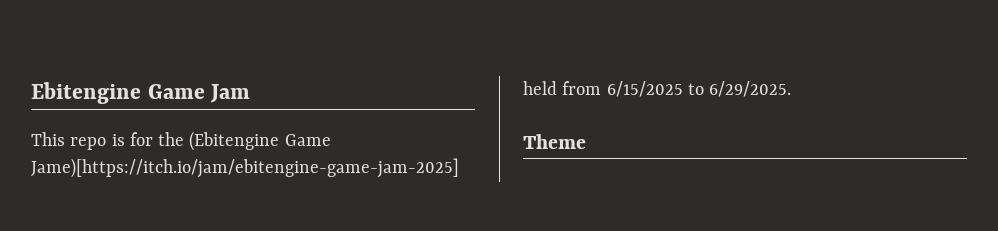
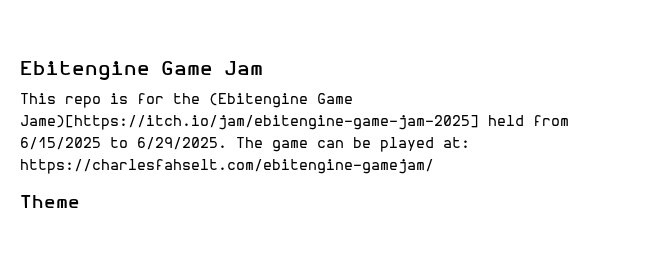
(792, 89) none -> [236,137,470,152] [20,159,434,174] The game can be played at: https://charlesfahselt.com/ebitengine-gamejam/

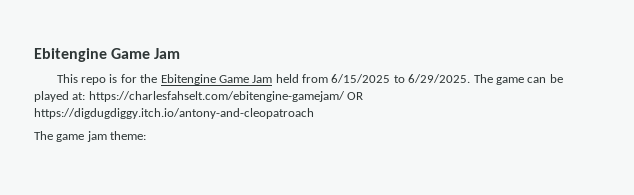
[209,93,353,108] [20,115,479,130] (Ebitengine Game Jame)[https://itch.io/jam/ebitengine-game-jam-2025] -> [160,74,273,85] Ebitengine Game Jam
[20,195,80,208] // Theme -> [347,92,364,100] [34,108,314,119] [34,131,147,142] OR https://digdugdiggy.itch.io/antony-and-cleopatroach // The game jam theme:

